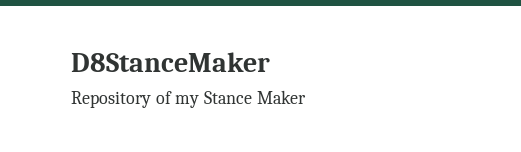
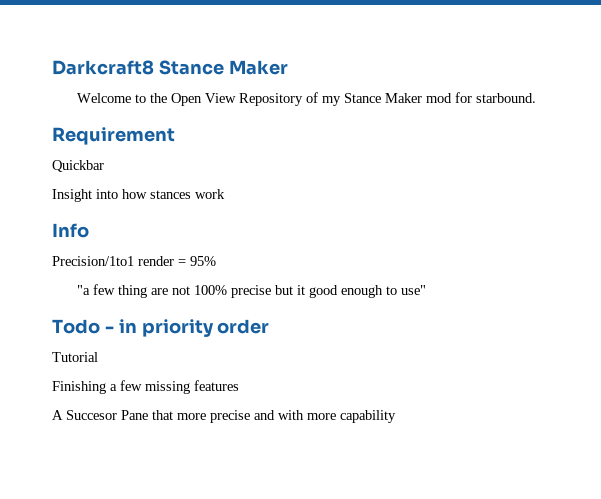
[71,52,270,72] D8StanceMaker // -> [52,60,288,75] [76,93,236,106] Darkcraft8 Stance Maker // Welcome to the Open View
(306, 97) none -> [425,92,536,103] [52,127,175,145] [52,160,104,172] [52,189,225,202] [52,223,89,238] [52,256,216,266] [76,284,426,298] [52,319,270,337] [52,352,98,362] [52,380,239,394] [52,410,396,423] mod for starbound. // Requirement // Quickbar // Insight into how stances work // Info // Precision/1to1 render = 95% // "a few thing are not 100% precise but it good enough to use" // Todo - in priority order // Tutorial // Finishing a few missing features // A Succesor Pane that more precise and with more capability

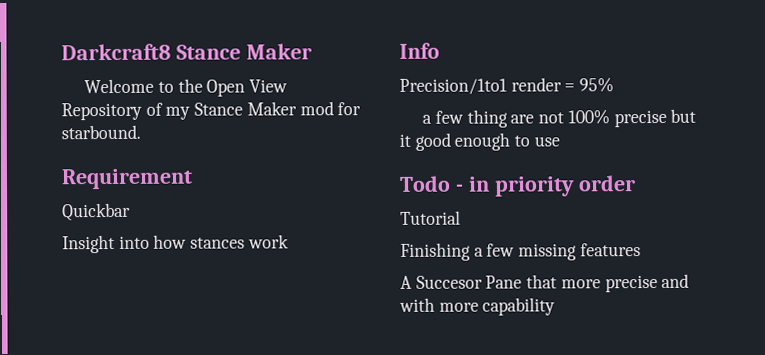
[76,285,90,295] "a -> [422,114,433,124] a
[400,285,426,295] use" -> [533,136,560,147] use

